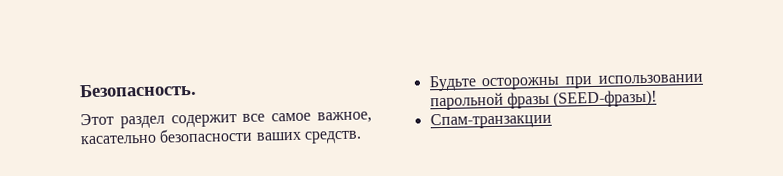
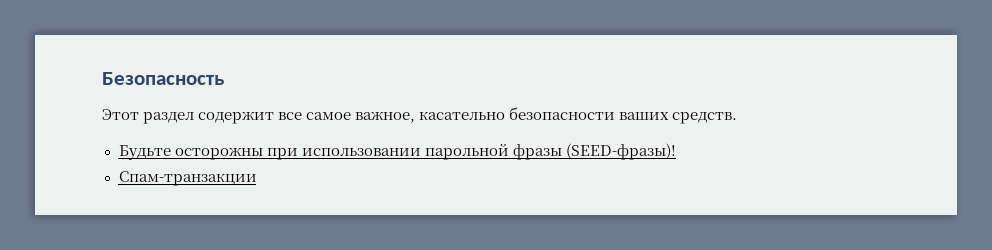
[79,82,197,98] Безопасность. -> [102,72,224,85] Безопасность

